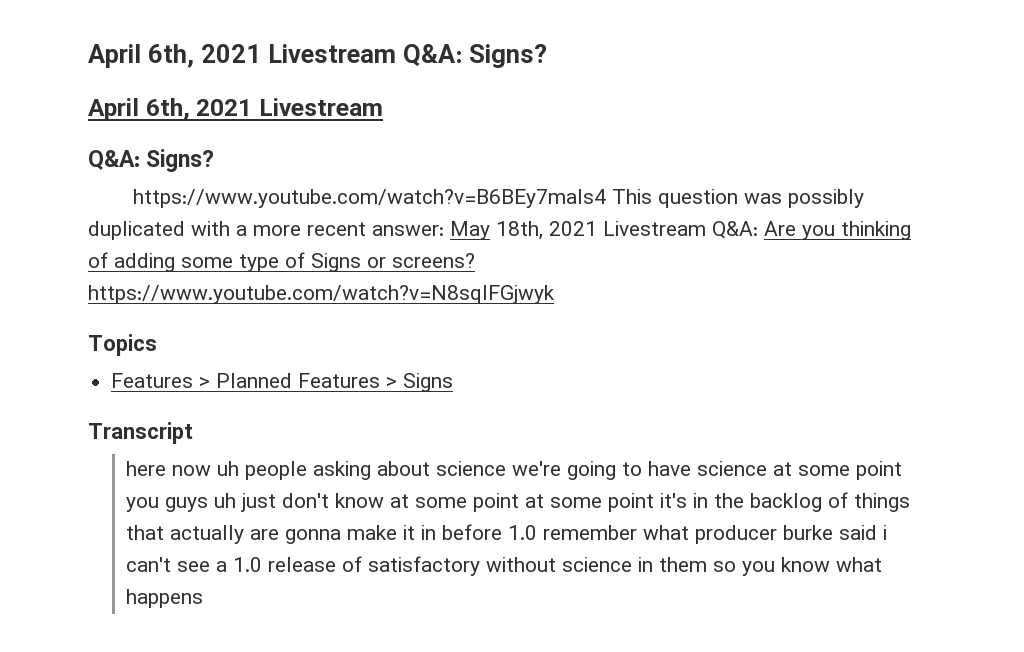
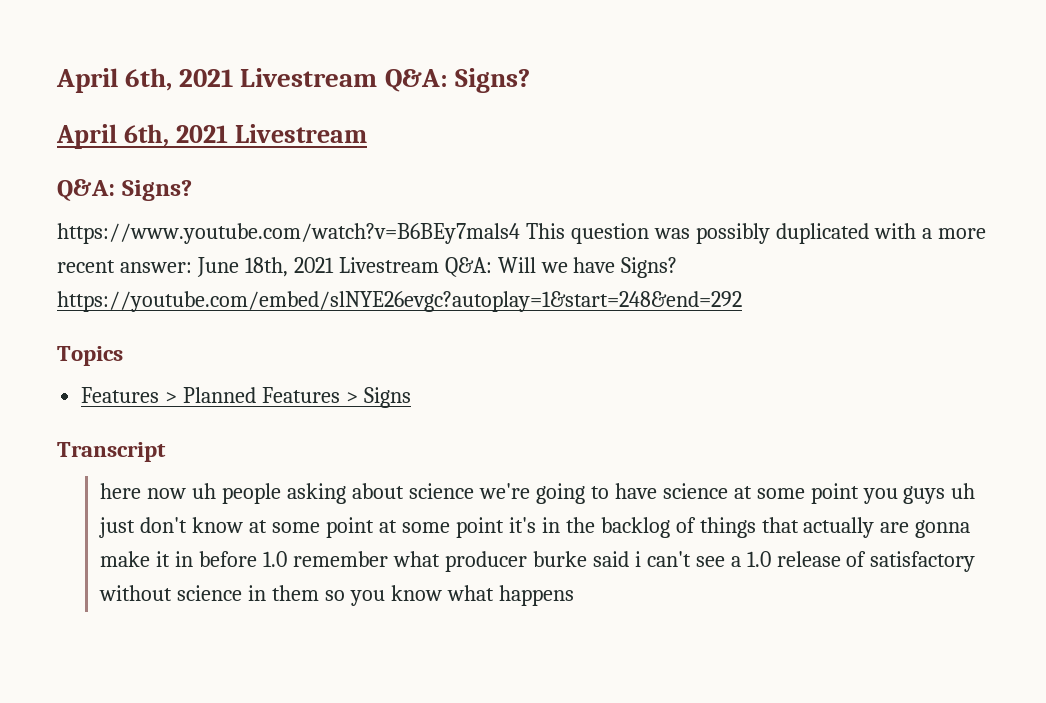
[450,221,490,240] May -> [196,257,239,277] June
[764,221,911,240] [88,252,475,272] [88,285,555,304] Are you thinking of adding some type of Signs or screens? https://www.youtube.com/watch?v=N8sqIFGjwyk -> [497,257,678,278] [57,291,742,312] Will we have Signs? https://youtube.com/embed/slNYE26evgc?autoplay=1&start=248&end=292

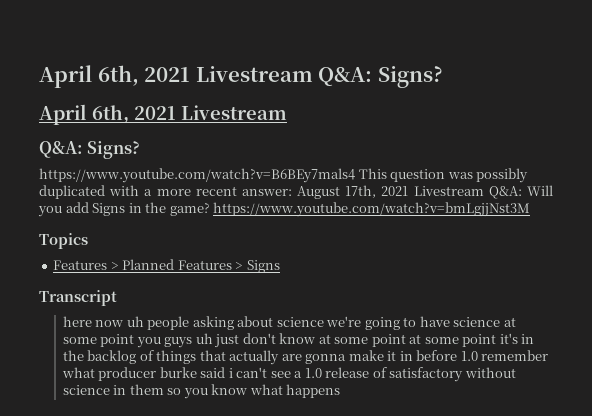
[196,257,288,277] June 18th, -> [297,185,377,199] August 17th,
[540,257,678,278] [57,291,742,312] we have Signs? https://youtube.com/embed/slNYE26evgc?autoplay=1&start=248&end=292 -> [38,202,531,217] you add Signs in the game? https://www.youtube.com/watch?v=bmLgjjNst3M

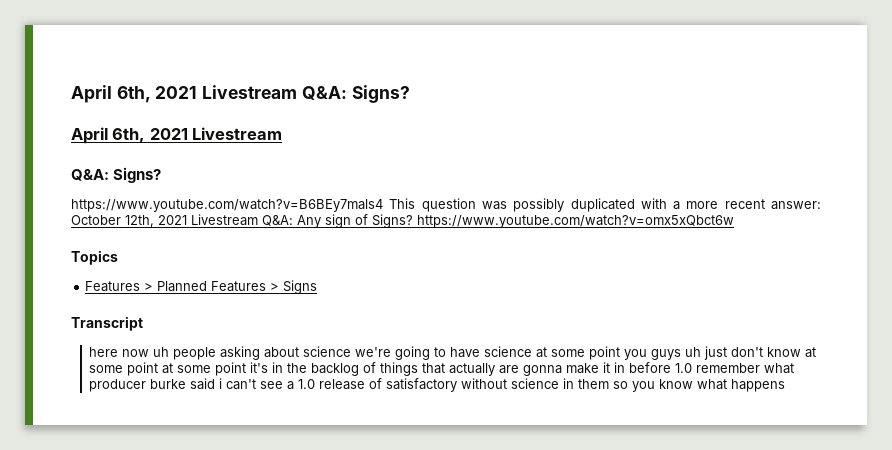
[297,185,553,199] [38,202,531,217] August 17th, 2021 Livestream Q&A: Will you add Signs in the game? https://www.youtube.com/watch?v=bmLgjjNst3M -> [71,214,734,228] October 12th, 2021 Livestream Q&A: Any sign of Signs? https://www.youtube.com/watch?v=omx5xQbct6w

